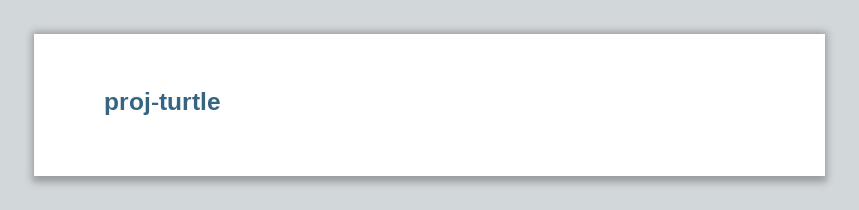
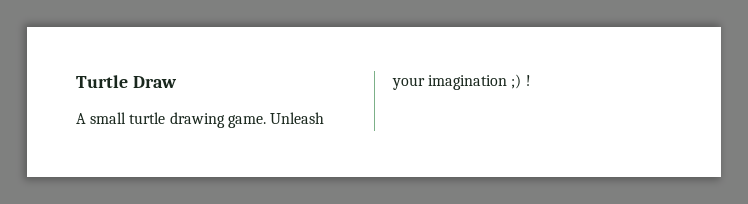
[104,92,221,115] proj-turtle -> [76,75,177,88] [76,112,324,128] [392,74,531,90] Turtle Draw // A small turtle drawing game. Unleash your imagination ;) !

